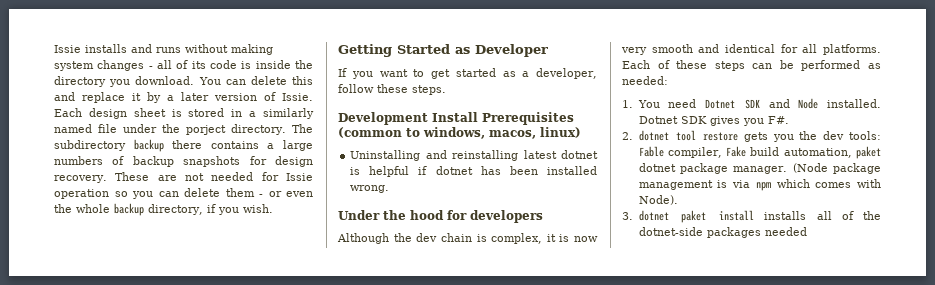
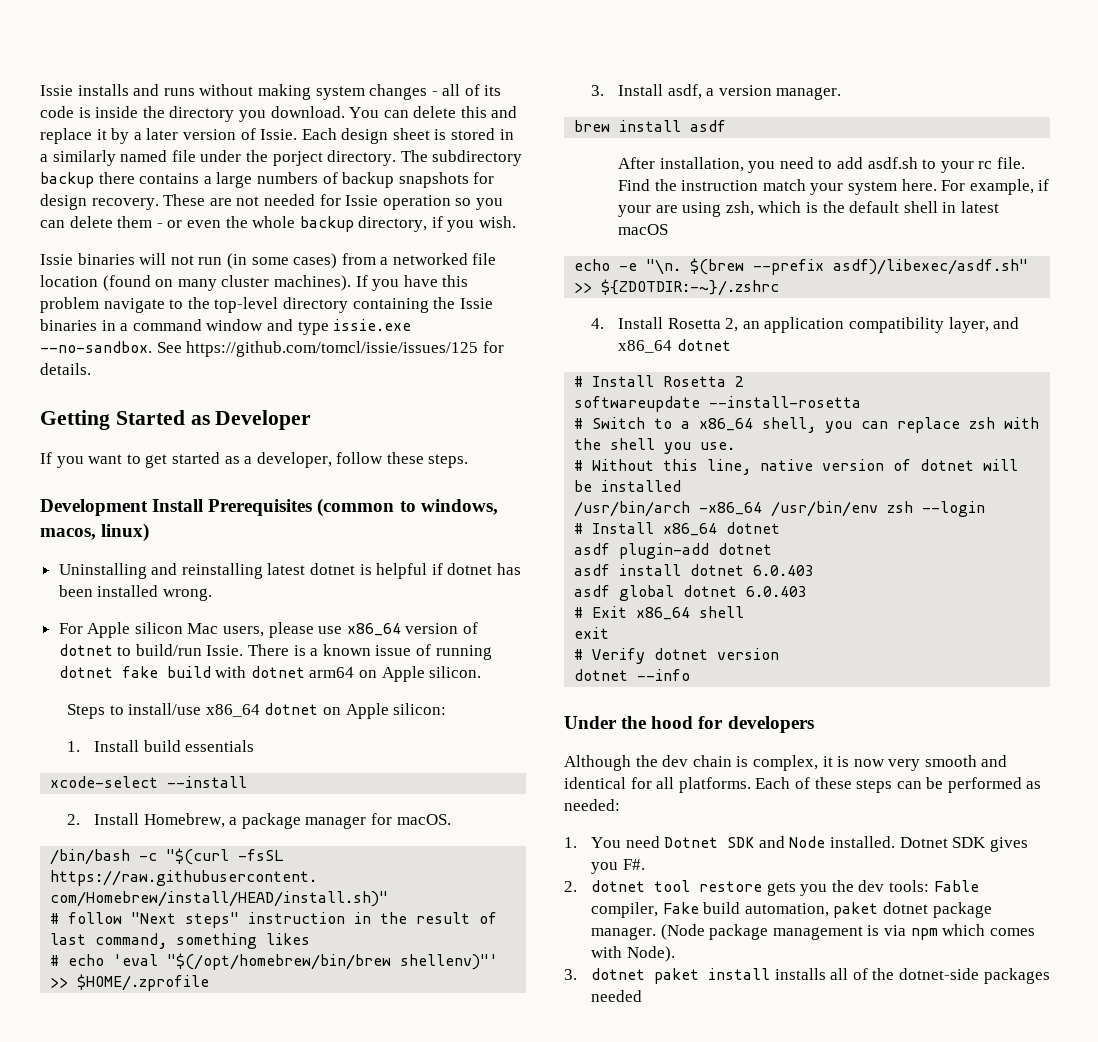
(273, 208) none -> [40,253,497,269] [40,275,469,291] [40,297,493,313] [40,319,412,335] [40,341,504,357] [40,363,91,375] // Issie binaries will not run (in some cases) from a networked file location (found on many cluster machines). If you have this problem navigate to the top-level directory containing the Issie binaries in a command window and type issie.exe --no-sandbox. See https://github.com/tomcl/issie/issues/125 for details.
(390, 189) none -> [58,622,479,638] [58,644,492,660] [58,666,482,682] [66,703,447,719] [66,740,255,752] [50,776,248,788] [66,813,451,829] [50,848,285,865] [50,870,318,886] [50,891,389,907] [50,912,498,928] [50,933,311,949] [50,953,499,970] [50,974,210,991] [590,84,842,100] [574,120,727,132] [617,157,1025,173] [617,179,1050,195] [617,201,999,217] [617,224,668,235] [574,258,1029,275] [574,279,780,296] [590,317,1020,333] [617,339,731,353] [574,375,745,387] [574,396,862,412] [574,417,1040,433] [574,438,736,454] [574,459,1019,475] [574,480,682,492] [574,501,986,517] [574,522,781,536] [574,543,773,559] [574,564,815,576] [574,585,808,601] [574,606,745,620] [574,627,610,639] [574,648,780,664] [574,669,691,681] // For Apple silicon Mac users, please use x86_64 version of dotnet to build/run Issie. There is a known issue of running dotnet fake build with dotnet arm64 on Apple silicon. // Steps to install/use x86_64 dotnet on Apple silicon: // 1. Install build essentials // xcode-select --install // 2. Install Homebrew, a package manager for macOS. // /bin/bash -c "$(curl -fsSL https://raw.githubusercontent. com/Homebrew/install/HEAD/install.sh)" // # follow "Next steps" instruction in the result of last command, something likes // # echo 'eval "$(/opt/homebrew/bin/brew shellenv)"' >> $HOME/.zprofile // 3. Install asdf, a version manager. // brew install asdf // After installation, you need to add asdf.sh to your rc file. Find the instruction match your system here. For example, if your are using zsh, which is the default shell in latest macOS // echo -e "\n. $(brew --prefix asdf)/libexec/asdf.sh" >> ${ZDOTDIR:-~}/.zshrc // 4. Install Rosetta 2, an application compatibility layer, and x86_64 dotnet // # Install Rosetta 2 // softwareupdate --install-rosetta // # Switch to a x86_64 shell, you can replace zsh with the shell you use. // # Without this line, native version of dotnet will be installed // /usr/bin/arch -x86_64 /usr/bin/env zsh --login // # Install x86_64 dotnet // asdf plugin-add dotnet // asdf install dotnet 6.0.403 // asdf global dotnet 6.0.403 // # Exit x86_64 shell // exit // # Verify dotnet version // dotnet --info

